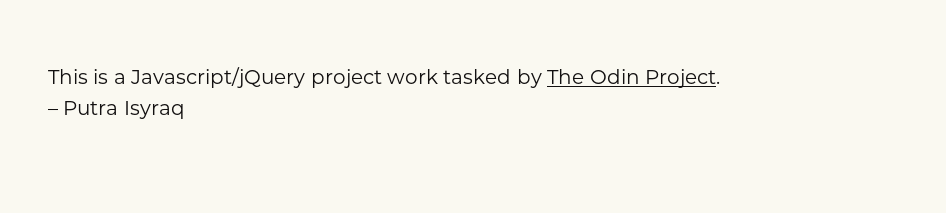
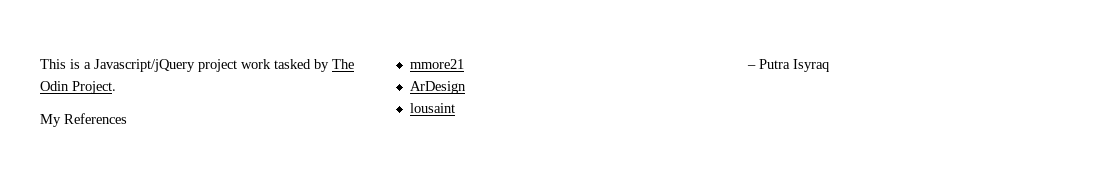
(720, 78) none -> [40,113,127,127] [409,59,464,69] [409,81,466,94] [409,103,455,113] // My References // mmore21 // ArDesign // lousaint

